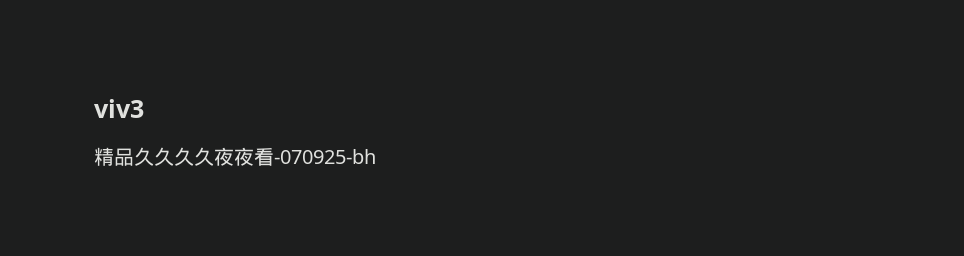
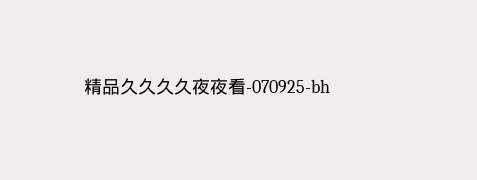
[94,99,144,118] viv3 // -> (84, 86) none

